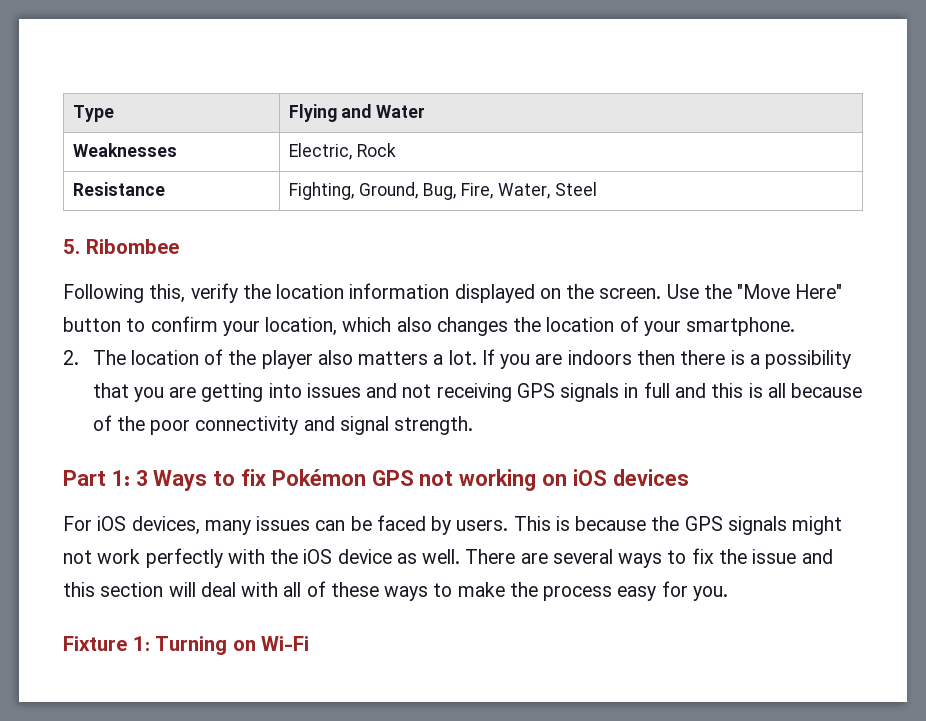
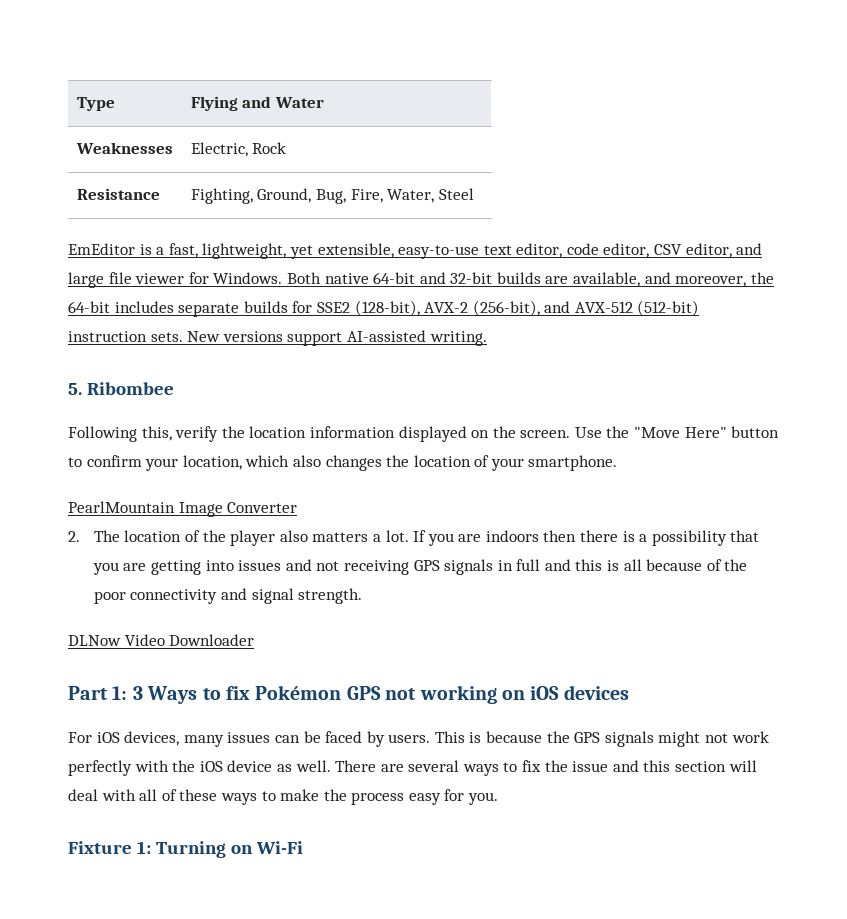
(597, 189) none -> [68,243,763,259] [68,272,774,288] [68,300,700,317] [68,330,487,346] // EmEditor is a fast, lightweight, yet extensible, easy-to-use text editor, code editor, CSV editor, and large file viewer for Windows. Both native 64-bit and 32-bit builds are available, and moreover, the 64-bit includes separate builds for SSE2 (128-bit), AVX-2 (256-bit), and AVX-512 (512-bit) instruction sets. New versions support AI-assisted writing.
(796, 326) none -> [68,501,298,517] // PearlMountain Image Converter
(474, 425) none -> [68,634,255,646] // DLNow Video Downloader

